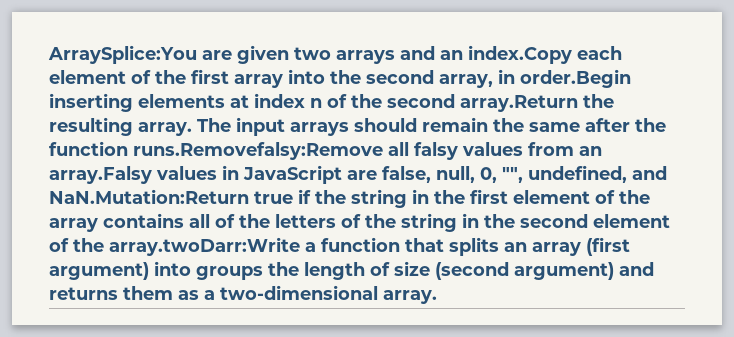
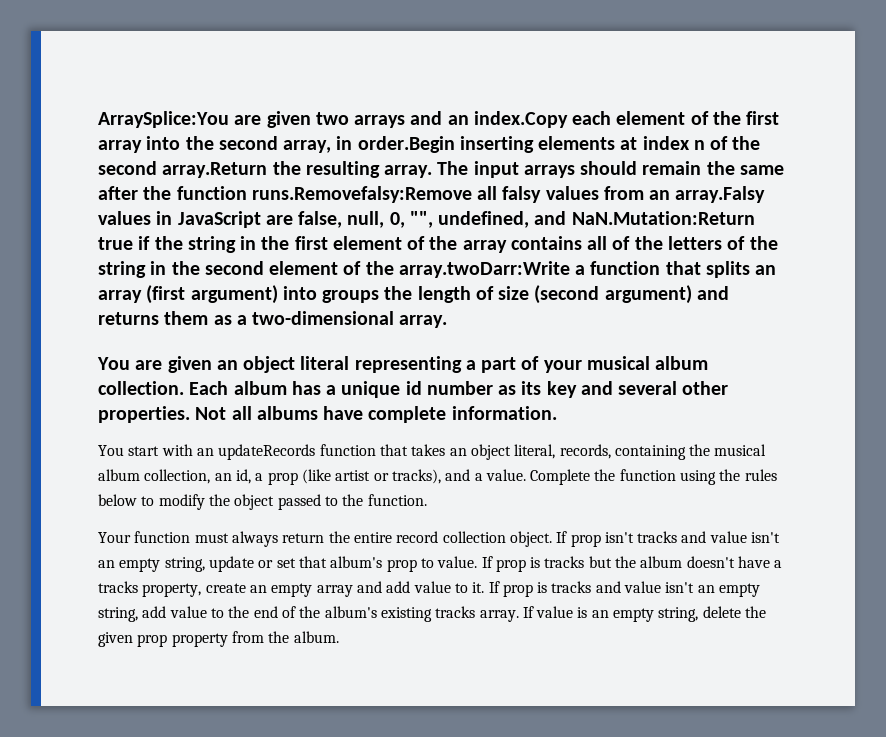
(437, 297) none -> [97,356,709,373] [98,381,729,398] [98,406,557,423] [98,444,767,460] [98,469,777,485] [98,494,427,510] [98,531,781,547] [98,556,783,572] [98,581,761,597] [98,606,767,622] [98,631,339,647] // You are given an object literal representing a part of your musical album collection. Each album has a unique id number as its key and several other properties. Not all albums have complete information. // You start with an updateRecords function that takes an object literal, records, containing the musical album collection, an id, a prop (like artist or tracks), and a value. Complete the function using the rules below to modify the object passed to the function. // Your function must always return the entire record collection object. If prop isn't tracks and value isn't an empty string, update or set that album's prop to value. If prop is tracks but the album doesn't have a tracks property, create an empty array and add value to it. If prop is tracks and value isn't an empty string, add value to the end of the album's existing tracks array. If value is an empty string, delete the given prop property from the album.

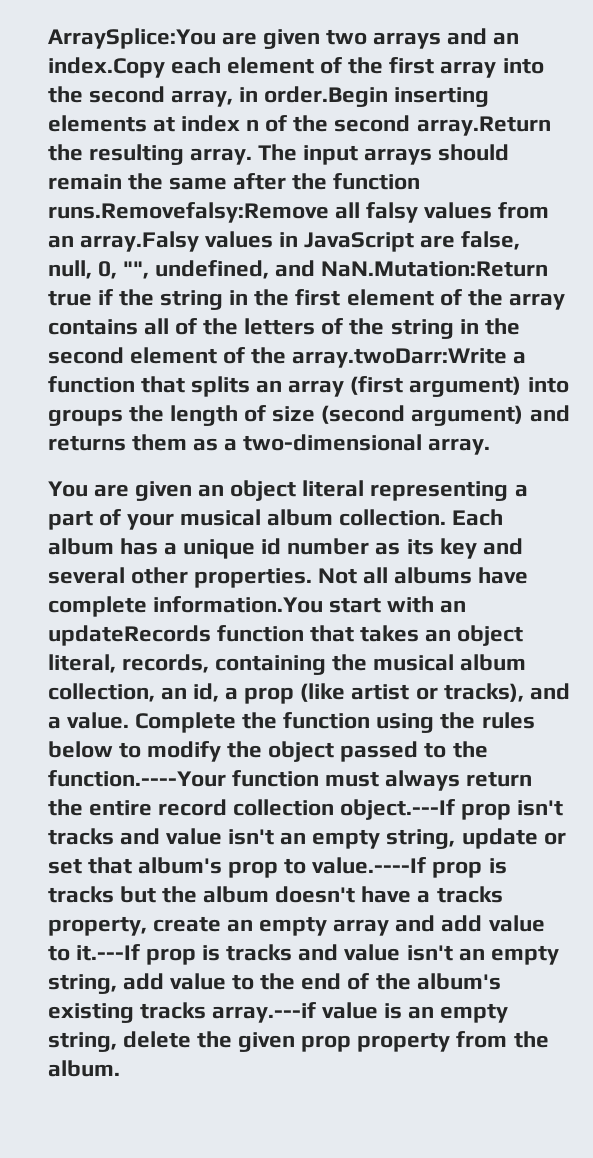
[451,406,557,420] [98,445,124,456] information. // You -> [153,596,324,613] information.You
[367,494,427,506] [98,532,131,543] function. // Your -> [48,770,226,787] function.----Your
[509,531,568,547] object. If -> [340,799,456,820] object.---If
[437,556,493,568] value. If -> [312,857,427,874] value.----If
[472,581,500,593] it. If -> [76,944,141,961] it.---If
[479,606,534,622] array. If -> [212,1002,317,1023] array.---if

